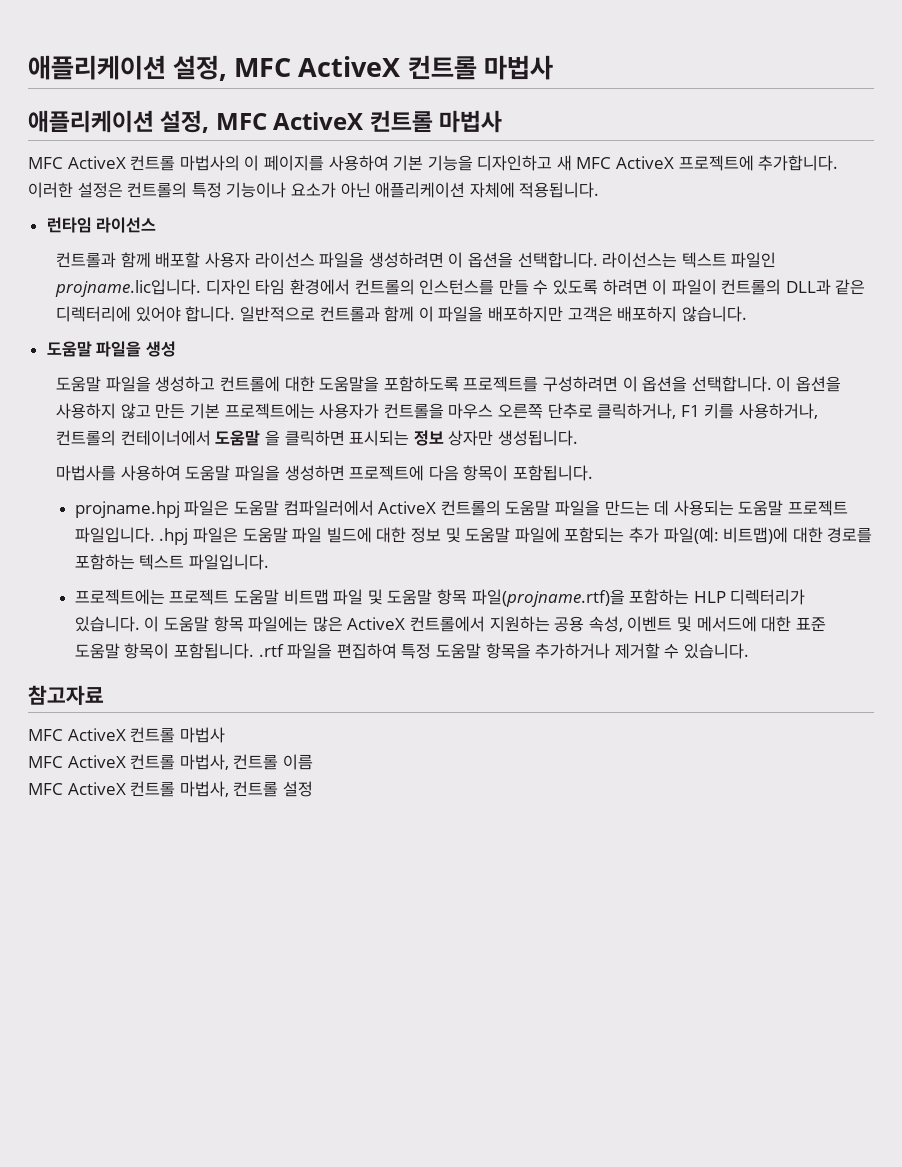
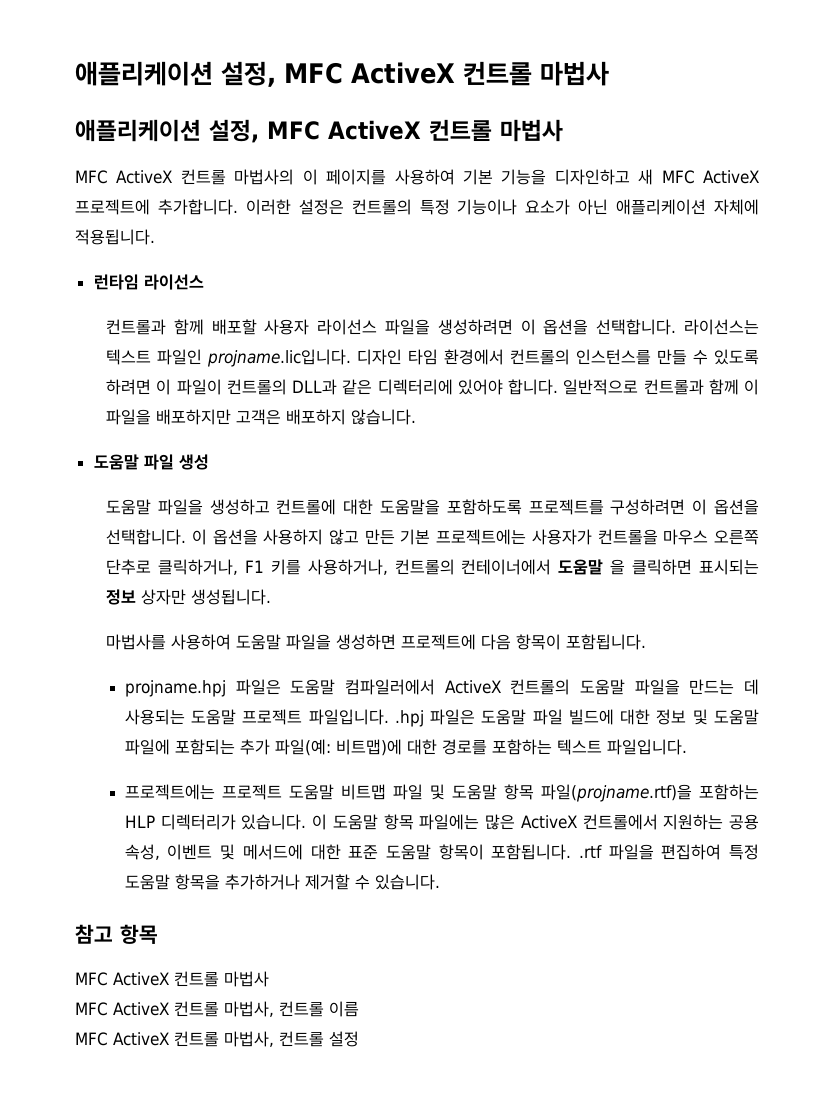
[96,341,142,357] 파일을 -> [143,454,174,470] 파일
[28,685,104,705] 참고자료 -> [75,924,158,944] 참고 항목

